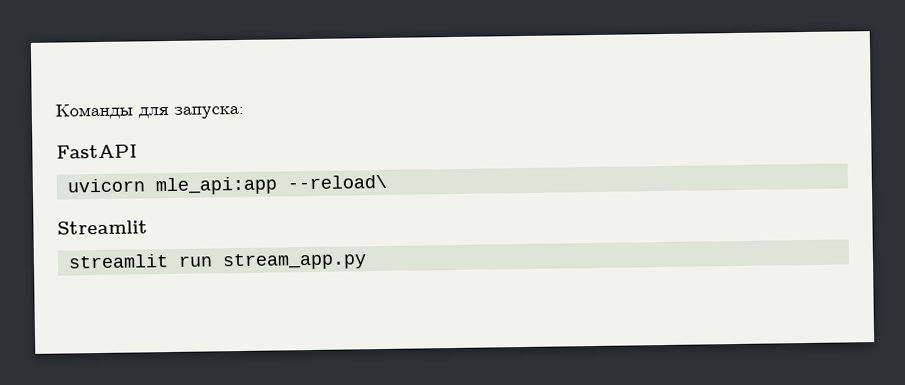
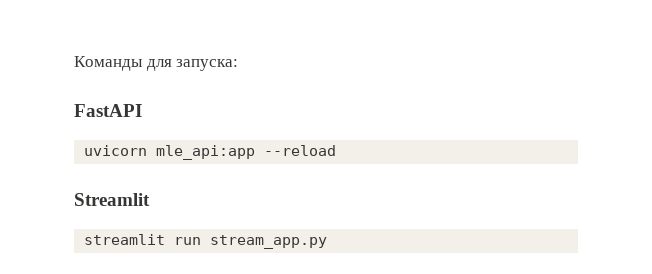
[286,174,387,190] --reload\ -> [264,145,337,156] --reload

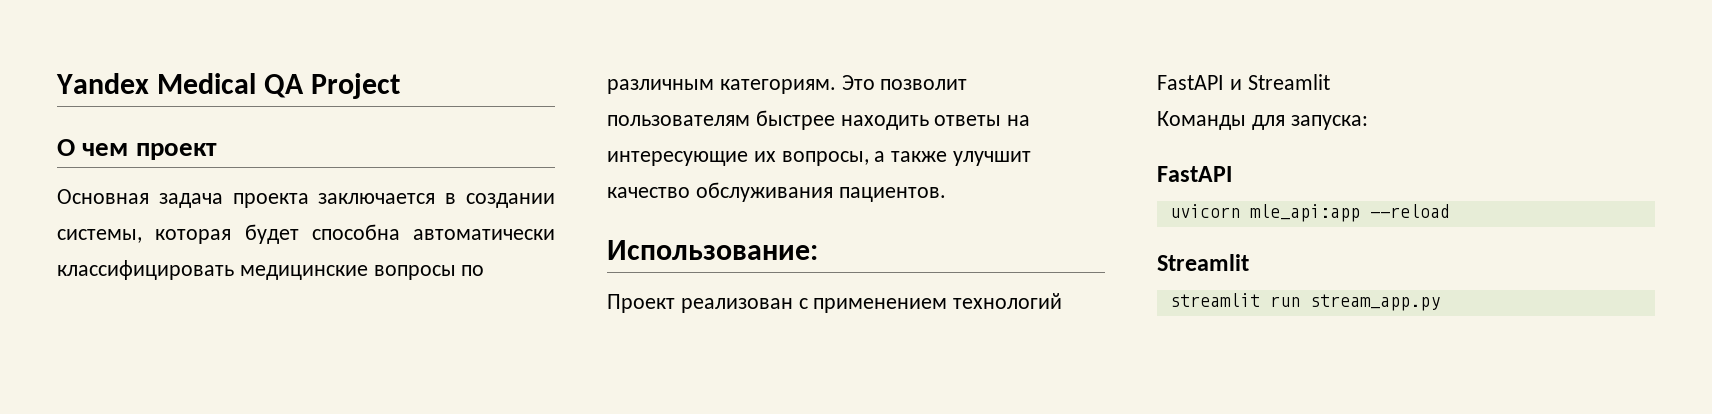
(74, 63) none -> [56,73,401,99] [57,139,217,160] [57,189,555,208] [57,224,555,244] [57,260,485,280] [607,75,968,94] [607,110,1031,130] [607,151,1032,166] [607,182,946,202] [607,240,818,260] [607,293,1063,313] [1157,74,1330,90] Yandex Medical QA Project // О чем проект // Основная задача проекта заключается в создании системы, которая будет способна автоматически классифицировать медицинские вопросы по различным категориям. Это позволит пользователям быстрее находить ответы на интересующие их вопросы, а также улучшит качество обслуживания пациентов. // Использование: // Проект реализован с применением технологий FastAPI и Streamlit //

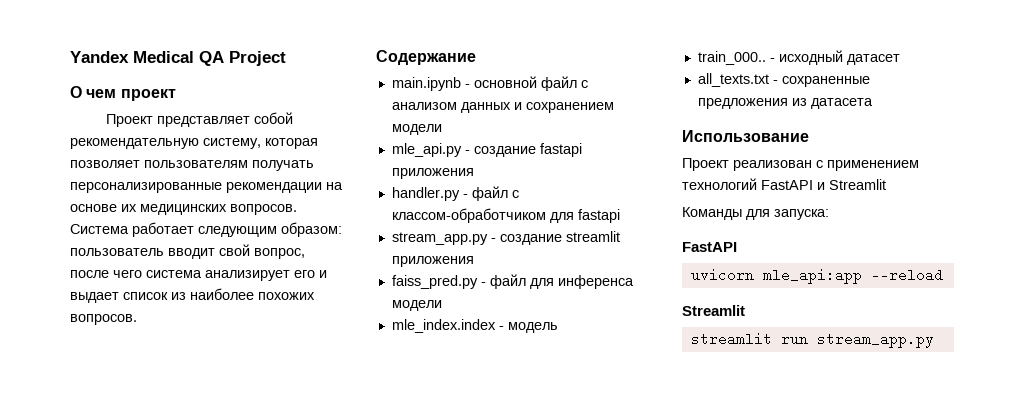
[57,189,555,208] [57,224,555,244] [57,260,485,280] [607,75,968,94] [607,110,1031,130] [607,151,1032,166] [607,182,946,202] [607,240,818,260] Основная задача проекта заключается в создании системы, которая будет способна автоматически классифицировать медицинские вопросы по различным категориям. Это позволит пользователям быстрее находить ответы на интересующие их вопросы, а также улучшит качество обслуживания пациентов. // Использование: -> [105,112,293,127] [70,138,318,149] [70,160,314,171] [70,182,343,193] [70,204,297,215] [70,222,342,237] [70,244,305,259] [70,270,327,281] [70,288,315,303] [70,314,137,325] [376,50,476,65] [391,76,588,91] [391,102,614,113] [391,124,442,135] [391,143,582,157] [391,168,474,179] [391,186,519,201] [391,208,620,223] [391,231,620,245] [391,256,474,267] [391,274,634,289] [391,300,442,311] [391,319,558,333] [697,50,900,65] [697,73,870,87] [697,98,873,109] [682,130,809,142] Проект представляет собой рекомендательную систему, которая позволяет пользователям получать персонализированные рекомендации на основе их медицинских вопросов. Система работает следующим образом: пользователь вводит свой вопрос, после чего система анализирует его и выдает список из наиболее похожих вопросов. // Содержание // main.ipynb - основной файл с анализом данных и сохранением модели // mle_api.py - создание fastapi приложения // handler.py - файл с классом-обработчиком для fastapi // stream_app.py - создание streamlit приложения // faiss_pred.py - файл для инференса модели // mle_index.index - модель // train_000.. - исходный датасет // all_texts.txt - сохраненные предложения из датасета // Использование

